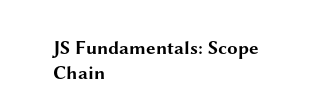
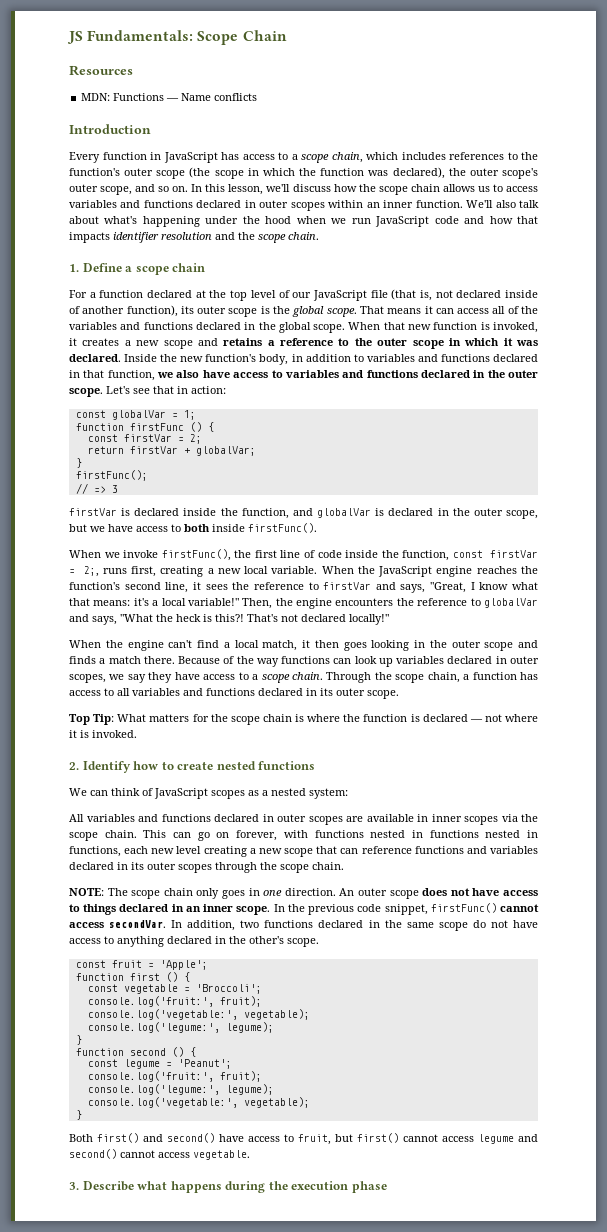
(105, 72) none -> [69,65,133,76] [81,93,258,101] [69,124,151,134] [69,152,538,163] [69,167,538,179] [69,184,538,195] [69,200,539,211] [69,216,538,227] [69,232,319,243] [69,263,206,275] [69,289,538,301] [69,305,539,317] [69,322,539,333] [69,338,538,349] [69,354,538,365] [69,370,538,381] [69,386,226,397] [75,410,196,420] [75,422,214,432] [87,434,202,444] [87,446,256,456] [75,458,82,468] [75,470,148,481] [75,483,118,494] [69,508,538,519] [69,523,317,533] [69,549,538,561] [69,566,538,577] [69,582,539,593] [69,598,538,609] [69,614,389,625] [69,640,538,651] [69,656,539,667] [69,672,538,683] [69,688,399,699] [69,714,538,725] [69,730,137,738] [69,761,316,773] [69,788,348,799] [69,814,538,825] [69,830,538,841] [69,846,538,857] [69,862,344,873] [69,888,539,899] [69,903,539,915] [69,920,539,931] [69,936,319,947] [75,960,208,970] [75,972,190,982] [87,984,262,994] [87,996,262,1007] [87,1009,310,1020] [87,1022,274,1033] [75,1035,82,1045] [75,1047,196,1057] [87,1059,232,1069] [87,1071,262,1082] [87,1084,274,1095] [87,1097,310,1108] [75,1110,82,1120] [69,1133,538,1145] [69,1149,250,1160] [69,1181,387,1193] // Resources // MDN: Functions — Name conflicts // Introduction // Every function in JavaScript has access to a scope chain, which includes references to the function's outer scope (the scope in which the function was declared), the outer scope's outer scope, and so on. In this lesson, we'll discuss how the scope chain allows us to access variables and functions declared in outer scopes within an inner function. We'll also talk about what's happening under the hood when we run JavaScript code and how that impacts identifier resolution and the scope chain. // 1. Define a scope chain // For a function declared at the top level of our JavaScript file (that is, not declared inside of another function), its outer scope is the global scope. That means it can access all of the variables and functions declared in the global scope. When that new function is invoked, it creates a new scope and retains a reference to the outer scope in which it was declared. Inside the new function's body, in addition to variables and functions declared in that function, we also have access to variables and functions declared in the outer scope. Let's see that in action: // const globalVar = 1; // function firstFunc () { // const firstVar = 2; // return firstVar + globalVar; // } // firstFunc(); // // => 3 // firstVar is declared inside the function, and globalVar is declared in the outer scope, but we have access to both inside firstFunc(). // When we invoke firstFunc(), the first line of code inside the function, const firstVar = 2;, runs first, creating a new local variable. When the JavaScript engine reaches the function's second line, it sees the reference to firstVar and says, "Great, I know what that means: it's a local variable!" Then, the engine encounters the reference to globalVar and says, "What the heck is this?! That's not declared locally!" // When the engine can't find a local match, it then goes looking in the outer scope and finds a match there. Because of the way functions can look up variables declared in outer scopes, we say they have access to a scope chain. Through the scope chain, a function has access to all variables and functions declared in its outer scope. // Top Tip: What matters for the scope chain is where the function is declared — not where it is invoked. // 2. Identify how to create nested functions // We can think of JavaScript scopes as a nested system: // All variables and functions declared in outer scopes are available in inner scopes via the scope chain. This can go on forever, with functions nested in functions nested in functions, each new level creating a new scope that can reference functions and variables declared in its outer scopes through the scope chain. // NOTE: The scope chain only goes in one direction. An outer scope does not have access to things declared in an inner scope. In the previous code snippet, firstFunc() cannot access secondVar. In addition, two functions declared in the same scope do not have access to anything declared in the other's scope. // const fruit = 'Apple'; // function first () { // const vegetable = 'Broccoli'; // console.log('fruit:', fruit); // console.log('vegetable:', vegetable); // console.log('legume:', legume); // } // function second () { // const legume = 'Peanut'; // console.log('fruit:', fruit); // console.log('legume:', legume); // console.log('vegetable:', vegetable); // } // Both first() and second() have access to fruit, but first() cannot access legume and second() cannot access vegetable. // 3. Describe what happens during the execution phase

